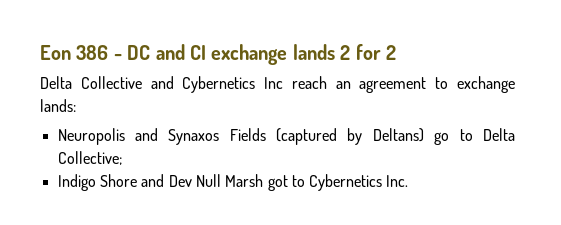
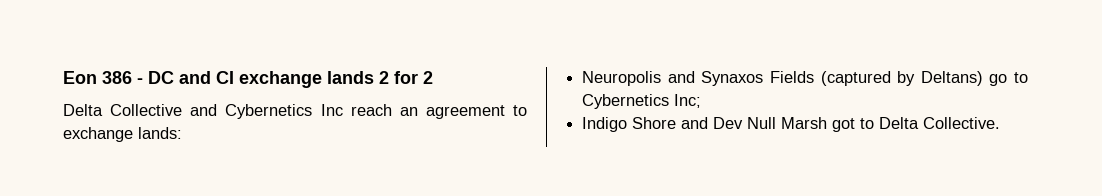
[483,128,515,141] [57,151,122,165] Delta Collective; -> [582,94,702,109] Cybernetics Inc;
[309,174,409,191] Cybernetics Inc. -> [879,117,1001,129] Delta Collective.

